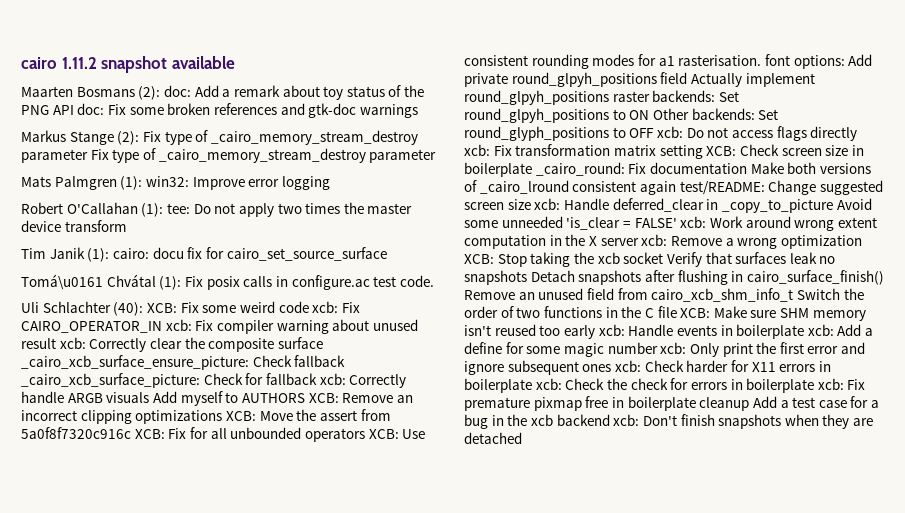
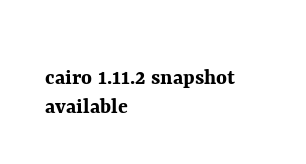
[21,85,425,100] [21,103,418,118] [21,130,418,145] [21,148,437,163] [21,176,330,190] [21,202,413,217] [21,220,127,232] [21,247,387,262] [21,274,434,290] [21,301,360,316] [21,319,418,334] [21,337,323,352] [21,355,346,370] [21,373,407,388] [21,391,413,406] [21,409,391,424] [21,427,426,442] [464,54,873,69] [464,72,815,87] [464,90,739,105] [464,108,779,123] [464,126,858,141] [464,144,864,159] [464,162,871,177] [464,180,883,195] [464,198,872,213] [464,216,877,231] [464,234,862,249] [464,252,836,267] [464,270,884,285] [464,288,864,302] [464,306,866,321] [464,324,874,339] [464,342,866,357] [464,360,831,375] [464,378,866,393] [464,396,880,411] [464,414,874,429] [464,432,522,444] // Maarten Bosmans (2): doc: Add a remark about toy status of the PNG API doc: Fix some broken references and gtk-doc warnings // Markus Stange (2): Fix type of _cairo_memory_stream_destroy parameter Fix type of _cairo_memory_stream_destroy parameter // Mats Palmgren (1): win32: Improve error logging // Robert O'Callahan (1): tee: Do not apply two times the master device transform // Tim Janik (1): cairo: docu fix for cairo_set_source_surface // Tomá\u0161 Chvátal (1): Fix posix calls in configure.ac test code. // Uli Schlachter (40): XCB: Fix some weird code xcb: Fix CAIRO_OPERATOR_IN xcb: Fix compiler warning about unused result xcb: Correctly clear the composite surface _cairo_xcb_surface_ensure_picture: Check fallback _cairo_xcb_surface_picture: Check for fallback xcb: Correctly handle ARGB visuals Add myself to AUTHORS XCB: Remove an incorrect clipping optimizations XCB: Move the assert from 5a0f8f7320c916c XCB: Fix for all unbounded operators XCB: Use consistent rounding modes for a1 rasterisation. font options: Add private round_glpyh_positions field Actually implement round_glpyh_positions raster backends: Set round_glpyh_positions to ON Other backends: Set round_glyph_positions to OFF xcb: Do not access flags directly xcb: Fix transformation matrix setting XCB: Check screen size in boilerplate _cairo_round: Fix documentation Make both versions of _cairo_lround consistent again test/README: Change suggested screen size xcb: Handle deferred_clear in _copy_to_picture Avoid some unneeded 'is_clear = FALSE' xcb: Work around wrong extent computation in the X server xcb: Remove a wrong optimization XCB: Stop taking the xcb socket Verify that surfaces leak no snapshots Detach snapshots after flushing in cairo_surface_finish() Remove an unused field from cairo_xcb_shm_info_t Switch the order of two functions in the C file XCB: Make sure SHM memory isn't reused too early xcb: Handle events in boilerplate xcb: Add a define for some magic number xcb: Only print the first error and ignore subsequent ones xcb: Check harder for X11 errors in boilerplate xcb: Check the check for errors in boilerplate xcb: Fix premature pixmap free in boilerplate cleanup Add a test case for a bug in the xcb backend xcb: Don't finish snapshots when they are detached -> (128, 105) none

